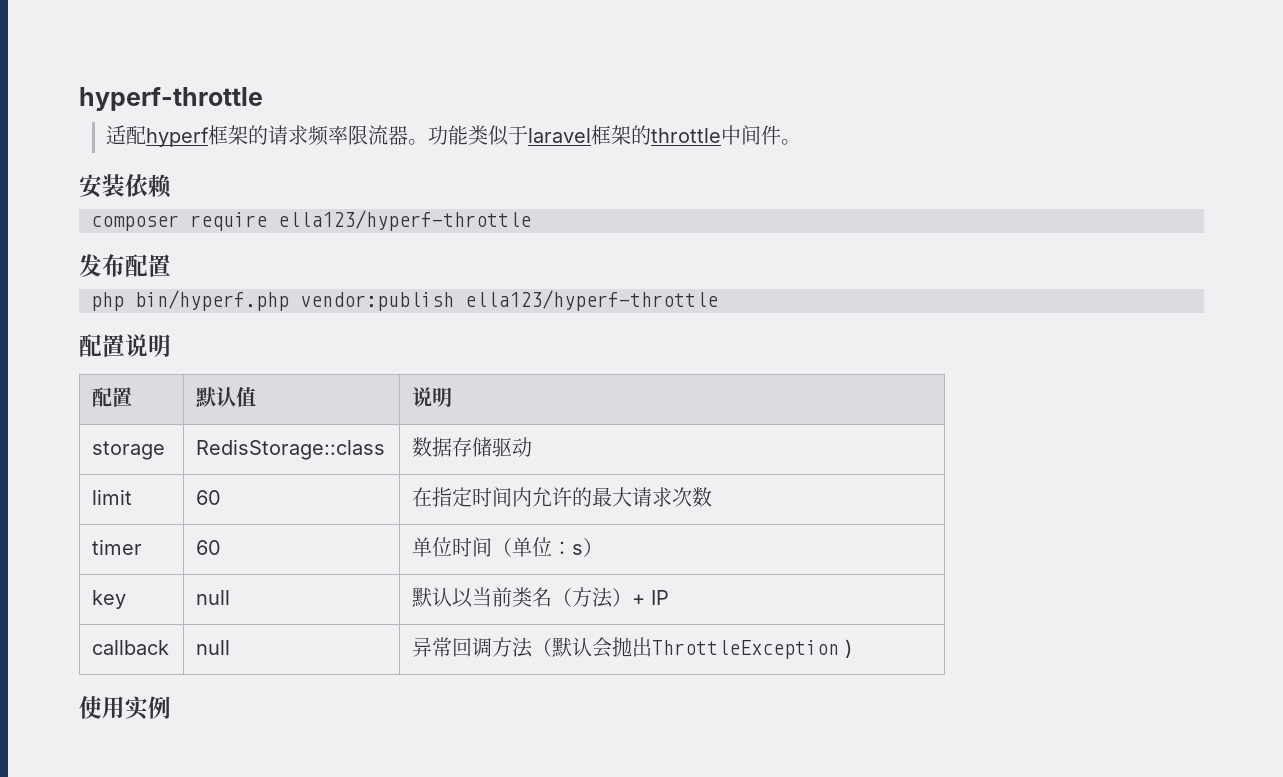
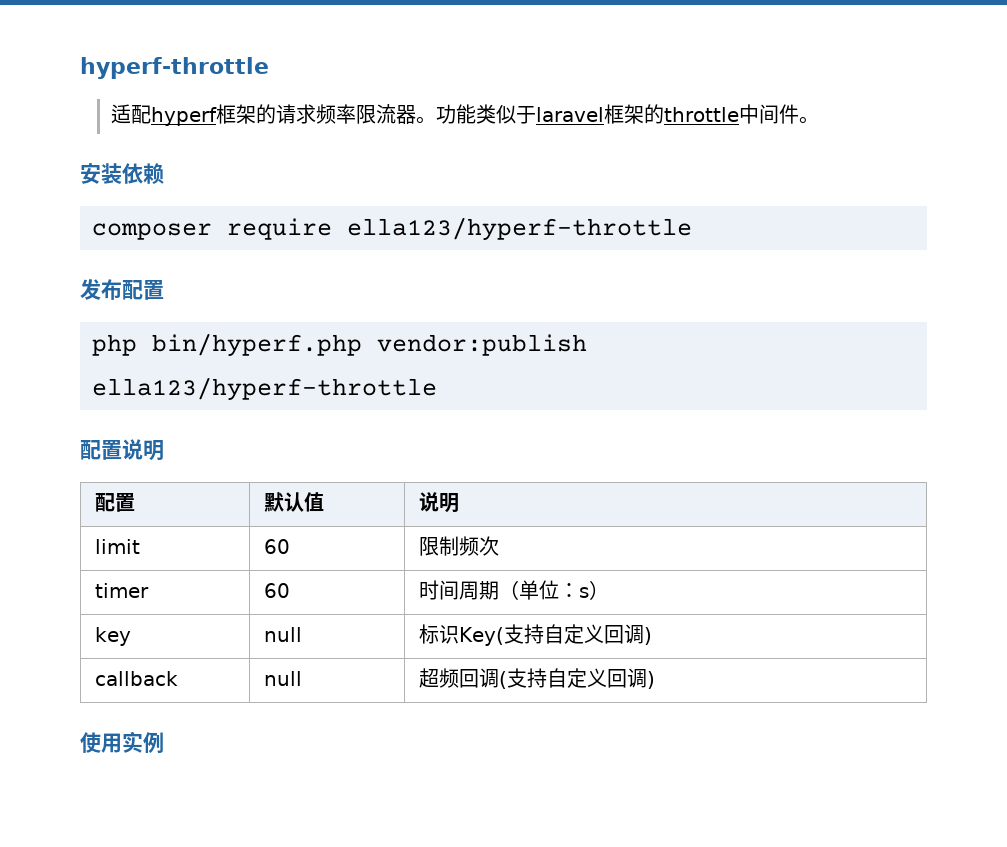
[92,441,166,460] [196,439,386,460] [412,437,533,457] [92,489,133,505] [196,490,222,505] [412,487,673,507] storage | RedisStorage::class | 数据存储驱动 // limit | 60 | 在指定时间内允许的最大请求 -> [94,539,140,554] [263,539,290,554] [418,536,479,556] limit | 60 | 限制频
[692,487,713,507] 数 -> (499, 546) none
[412,537,493,557] 单位时间 -> [418,580,499,600] 时间周期
[412,587,670,608] 默认以当前类名（方法）+ IP -> [418,624,652,646] 标识Key(支持自定义回调)
[412,637,840,659] 异常回调方法（默认会抛出ThrottleException -> [418,668,647,689] 超频回调(支持自定义回调

